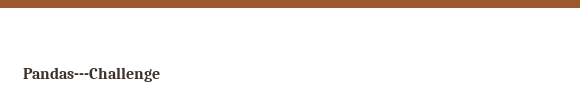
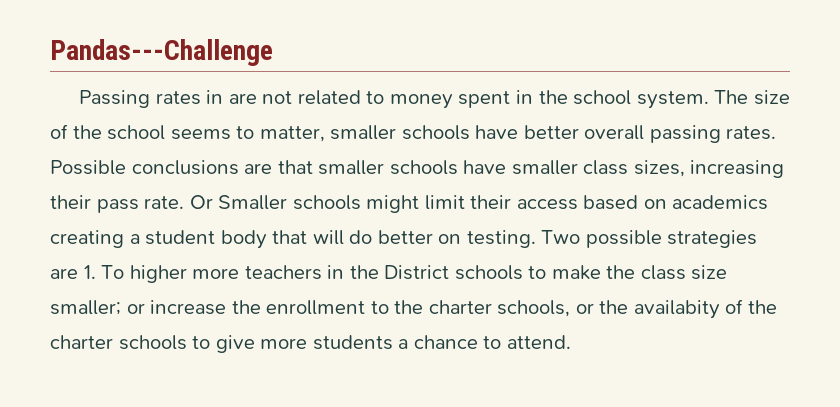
(160, 74) none -> [79,90,790,109] [50,124,777,143] [50,160,785,178] [50,195,769,213] [50,230,758,249] [50,265,728,283] [50,299,777,319] [50,335,571,353] // Passing rates in are not related to money spent in the school system. The size of the school seems to matter, smaller schools have better overall passing rates. Possible conclusions are that smaller schools have smaller class sizes, increasing their pass rate. Or Smaller schools might limit their access based on academics creating a student body that will do better on testing. Two possible strategies are 1. To higher more teachers in the District schools to make the class size smaller; or increase the enrollment to the charter schools, or the availabity of the charter schools to give more students a chance to attend.

